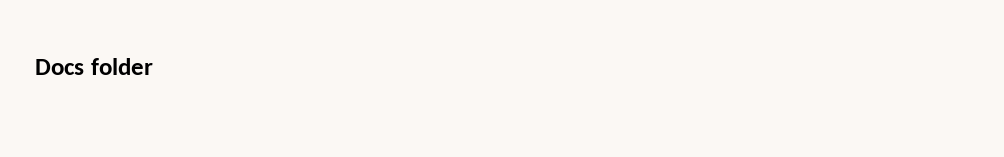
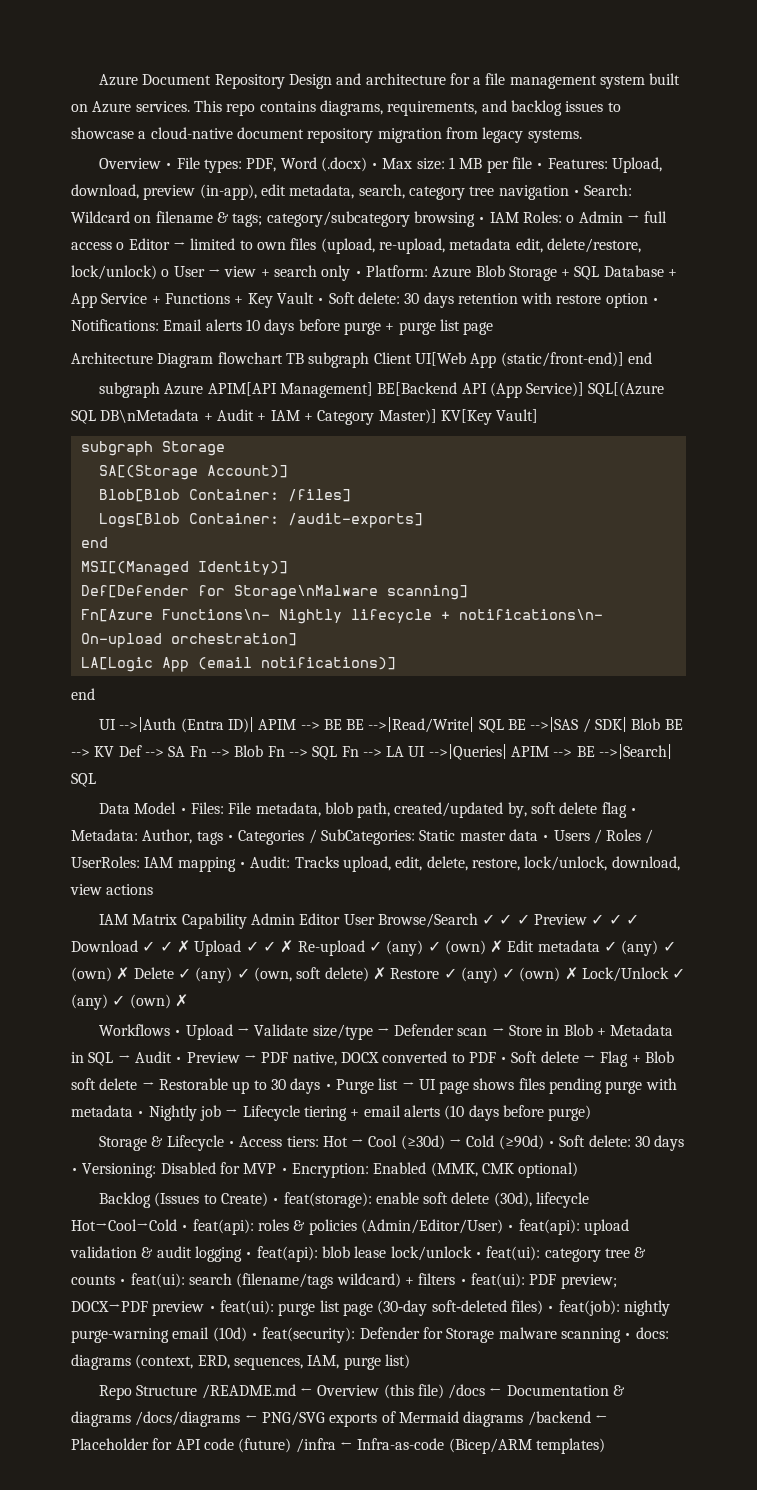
[35,58,153,75] Docs folder -> [98,73,681,89] [71,100,621,116] [71,127,582,143] [98,157,663,173] [71,184,633,200] [71,211,668,227] [71,238,641,254] [71,265,678,281] [71,292,660,308] [71,319,494,335] [71,352,652,368] [98,382,665,398] [71,409,539,425] [80,441,225,456] [98,465,288,480] [98,489,351,502] [98,513,423,528] [80,537,108,548] [80,561,288,576] [80,585,468,600] [80,609,603,624] [80,633,297,648] [80,657,396,672] [71,688,95,700] [98,717,683,733] [71,744,673,760] [71,773,96,787] [98,802,638,818] [71,829,654,845] [71,856,680,872] [70,884,154,895] [98,913,640,929] [71,940,676,956] [71,967,686,983] [71,994,188,1010] [98,1024,674,1040] [71,1051,675,1067] [71,1078,677,1094] [71,1105,592,1121] [98,1135,685,1151] [71,1162,579,1178] [98,1192,590,1208] [71,1219,629,1235] [70,1246,647,1262] [71,1273,617,1289] [71,1300,670,1316] [71,1327,669,1343] [71,1354,410,1370] [98,1384,626,1400] [71,1411,608,1427] [71,1438,605,1454] Azure Document Repository Design and architecture for a file management system built on Azure services. This repo contains diagrams, requirements, and backlog issues to showcase a cloud-native document repository migration from legacy systems. // Overview • File types: PDF, Word (.docx) • Max size: 1 MB per file • Features: Upload, download, preview (in-app), edit metadata, search, category tree navigation • Search: Wildcard on filename & tags; category/subcategory browsing • IAM Roles: o Admin → full access o Editor → limited to own files (upload, re-upload, metadata edit, delete/restore, lock/unlock) o User → view + search only • Platform: Azure Blob Storage + SQL Database + App Service + Functions + Key Vault • Soft delete: 30 days retention with restore option • Notifications: Email alerts 10 days before purge + purge list page // Architecture Diagram flowchart TB subgraph Client UI[Web App (static/front-end)] end // subgraph Azure APIM[API Management] BE[Backend API (App Service)] SQL[(Azure SQL DB\nMetadata + Audit + IAM + Category Master)] KV[Key Vault] // subgraph Storage // SA[(Storage Account)] // Blob[Blob Container: /files] // Logs[Blob Container: /audit-exports] // end // MSI[(Managed Identity)] // Def[Defender for Storage\nMalware scanning] // Fn[Azure Functions\n- Nightly lifecycle + notifications\n- On‑upload orchestration] // LA[Logic App (email notifications)] // end // UI -->|Auth (Entra ID)| APIM --> BE BE -->|Read/Write| SQL BE -->|SAS / SDK| Blob BE --> KV Def --> SA Fn --> Blob Fn --> SQL Fn --> LA UI -->|Queries| APIM --> BE -->|Search| SQL // Data Model • Files: File metadata, blob path, created/updated by, soft delete flag • Metadata: Author, tags • Categories / SubCategories: Static master data • Users / Roles / UserRoles: IAM mapping • Audit: Tracks upload, edit, delete, restore, lock/unlock, download, view actions // IAM Matrix Capability Admin Editor User Browse/Search ✓ ✓ ✓ Preview ✓ ✓ ✓ Download ✓ ✓ ✗ Upload ✓ ✓ ✗ Re-upload ✓ (any) ✓ (own) ✗ Edit metadata ✓ (any) ✓ (own) ✗ Delete ✓ (any) ✓ (own, soft delete) ✗ Restore ✓ (any) ✓ (own) ✗ Lock/Unlock ✓ (any) ✓ (own) ✗ // Workflows • Upload → Validate size/type → Defender scan → Store in Blob + Metadata in SQL → Audit • Preview → PDF native, DOCX converted to PDF • Soft delete → Flag + Blob soft delete → Restorable up to 30 days • Purge list → UI page shows files pending purge with metadata • Nightly job → Lifecycle tiering + email alerts (10 days before purge) // Storage & Lifecycle • Access tiers: Hot → Cool (≥30d) → Cold (≥90d) • Soft delete: 30 days • Versioning: Disabled for MVP • Encryption: Enabled (MMK, CMK optional) // Backlog (Issues to Create) • feat(storage): enable soft delete (30d), lifecycle Hot→Cool→Cold • feat(api): roles & policies (Admin/Editor/User) • feat(api): upload validation & audit logging • feat(api): blob lease lock/unlock • feat(ui): category tree & counts • feat(ui): search (filename/tags wildcard) + filters • feat(ui): PDF preview; DOCX→PDF preview • feat(ui): purge list page (30‑day soft‑deleted files) • feat(job): nightly purge-warning email (10d) • feat(security): Defender for Storage malware scanning • docs: diagrams (context, ERD, sequences, IAM, purge list) // Repo Structure /README.md ← Overview (this file) /docs ← Documentation & diagrams /docs/diagrams ← PNG/SVG exports of Mermaid diagrams /backend ← Placeholder for API code (future) /infra ← Infra-as-code (Bicep/ARM templates)

